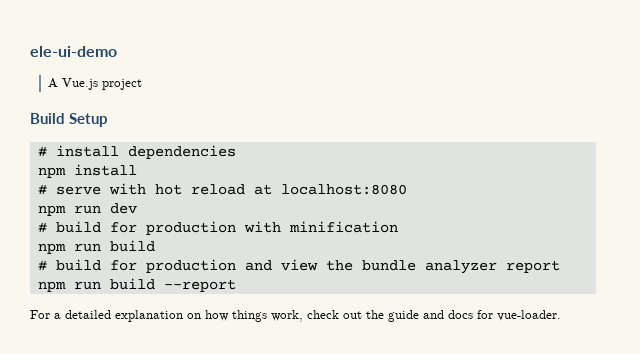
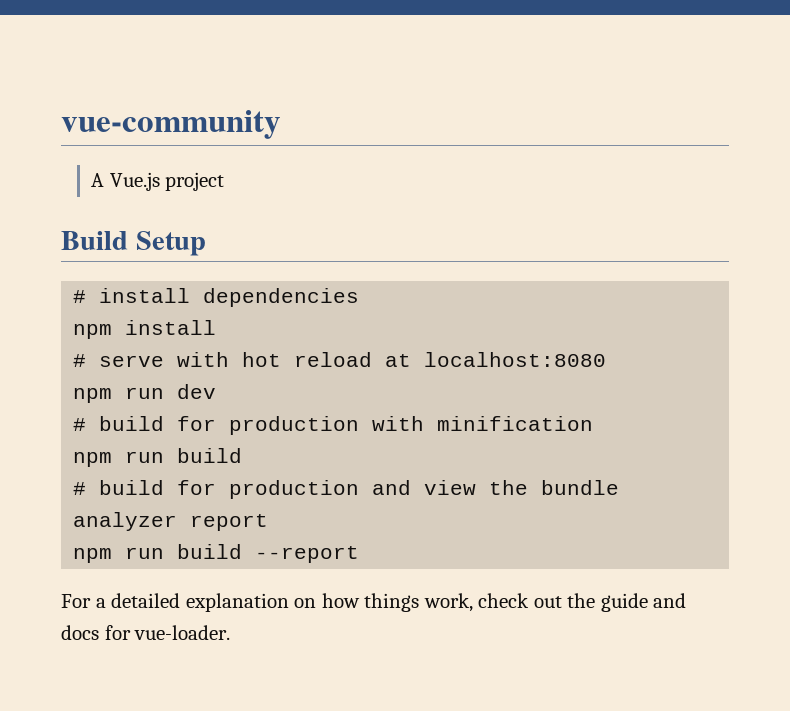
[30,46,117,57] ele-ui-demo -> [61,110,281,139] vue-community

